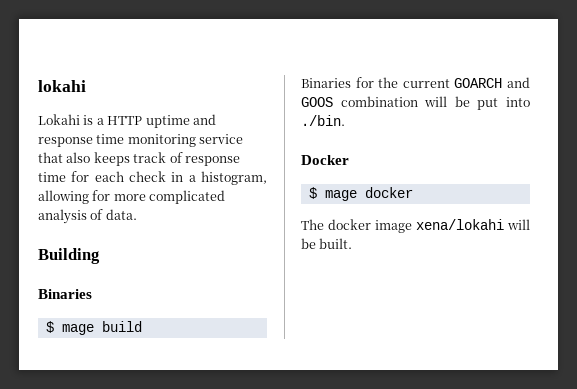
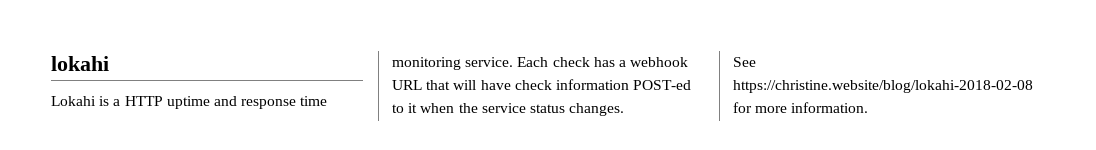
[199,134,244,144] [38,152,240,166] [38,171,267,185] [38,190,226,204] [38,209,137,224] [38,248,100,264] [38,289,92,299] [45,321,142,335] [301,77,530,88] [301,96,530,110] [301,115,345,126] [301,155,349,165] [308,187,413,201] [301,219,530,233] [301,238,353,249] service that also keeps track of response time for each check in a histogram, allowing for more complicated analysis of data. // Building // Binaries // $ mage build // Binaries for the current GOARCH and GOOS combination will be put into ./bin. // Docker // $ mage docker // The docker image xena/lokahi will be built. -> [465,57,689,67] [392,79,692,90] [392,103,625,116] [733,57,756,67] [733,80,1033,93] [733,102,869,113] service. Each check has a webhook URL that will have check information POST-ed to it when the service status changes. // See https://christine.website/blog/lokahi-2018-02-08 for more information.

